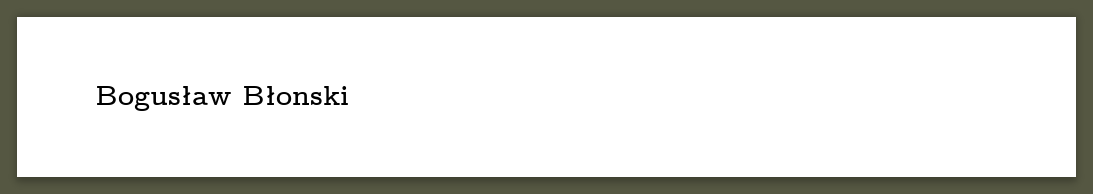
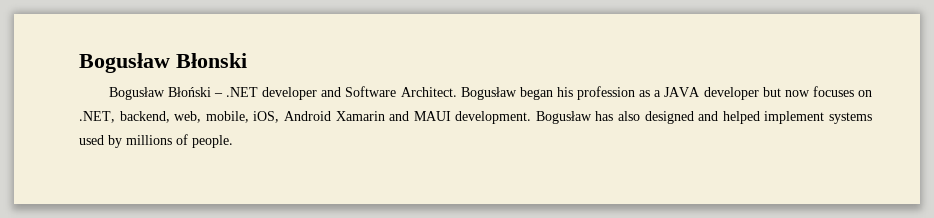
(349, 95) none -> [108,86,873,100] [79,111,873,124] [79,134,233,148] // Bogusław Błoński – .NET developer and Software Architect. Bogusław began his profession as a JAVA developer but now focuses on .NET, backend, web, mobile, iOS, Android Xamarin and MAUI development. Bogusław has also designed and helped implement systems used by millions of people.

